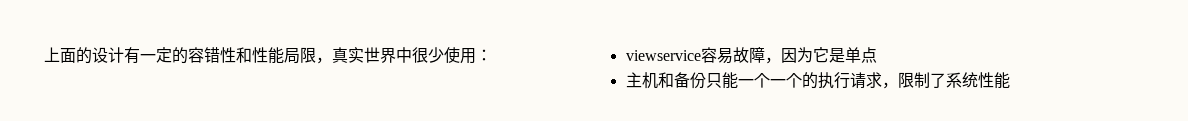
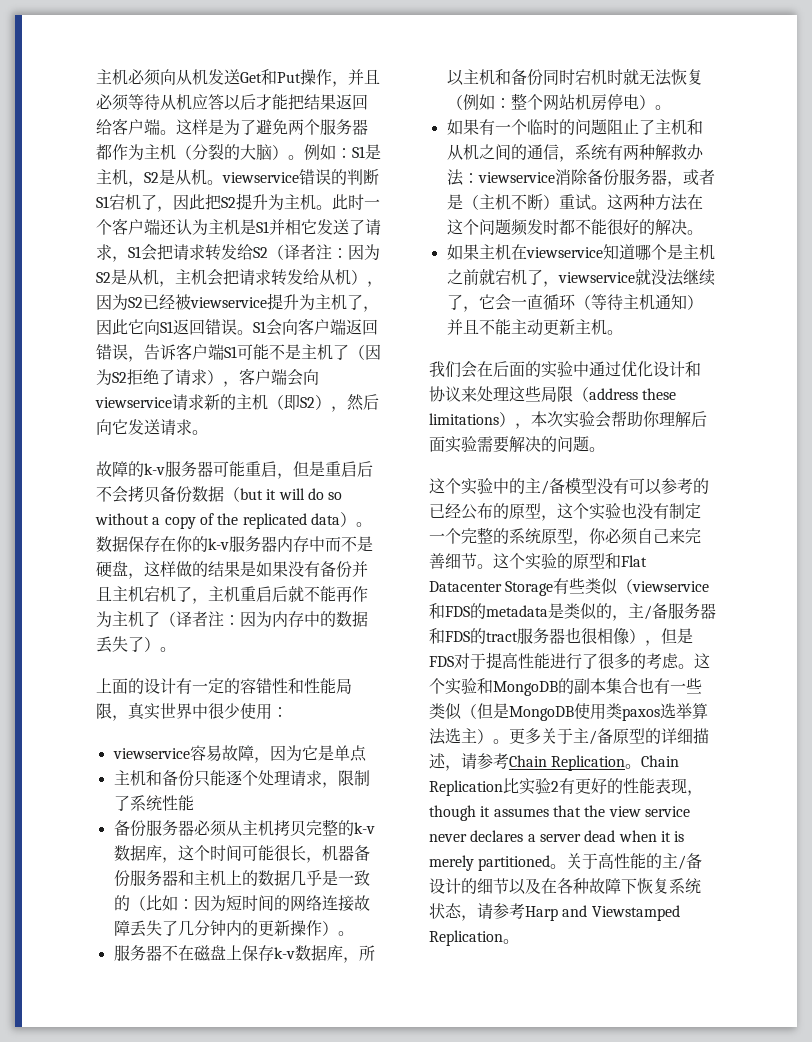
(44, 54) none -> [96,69,380,87] [96,94,368,111] [96,118,368,135] [96,143,381,160] [96,169,379,187] [96,193,380,212] [96,218,381,235] [96,244,380,262] [96,269,383,287] [96,293,379,312] [96,318,378,336] [96,343,381,362] [96,368,319,387] [95,394,379,412] [96,419,208,435] [96,461,373,479] [96,486,343,503] [95,512,372,529] [96,536,373,552] [96,561,368,579] [96,586,368,604] [96,611,368,627] [96,636,176,653] 主机必须向从机发送Get和Put操作，并且必须等待从机应答以后才能把结果返回给客户端。这样是为了避免两个服务器都作为主机（分裂的大脑）。例如：S1是主机，S2是从机。viewservice错误的判断S1宕机了，因此把S2提升为主机。此时一个客户端还认为主机是S1并相它发送了请求，S1会把请求转发给S2（译者注：因为S2是从机，主机会把请求转发给从机），因为S2已经被viewservice提升为主机了，因此它向S1返回错误。S1会向客户端返回错误，告诉客户端S1可能不是主机了（因为S2拒绝了请求），客户端会向viewservice请求新的主机（即S2），然后向它发送请求。 // 故障的k-v服务器可能重启，但是重启后不会拷贝备份数据（but it will do so without a copy of the replicated data）。数据保存在你的k-v服务器内存中而不是硬盘，这样做的结果是如果没有备份并且主机宕机了，主机重启后就不能再作为主机了（译者注：因为内存中的数据丢失了）。 //
[737,72,850,89] 一个一个的执行 -> [225,770,290,786] 逐个处理
(1010, 80) none -> [113,819,375,837] [113,845,370,863] [113,870,370,887] [113,895,370,912] [113,920,354,937] [113,945,375,963] [446,69,703,86] [446,93,671,111] [446,119,703,135] [446,144,704,162] [446,169,715,187] [446,194,703,211] [446,219,703,236] [446,244,715,261] [446,269,715,287] [446,294,703,312] [446,319,623,336] [429,361,701,378] [429,386,677,402] [429,411,707,429] [429,436,605,453] [429,477,709,495] [429,502,701,521] [429,527,701,546] [429,553,647,570] [429,578,710,596] [429,603,716,621] [429,627,693,646] [429,652,710,670] [429,677,702,696] [429,703,708,721] [429,728,709,745] [429,753,680,771] [429,778,703,796] [429,805,690,821] [429,830,685,842] [429,852,703,871] [429,878,701,895] [429,903,680,921] [429,930,519,946] // 备份服务器必须从主机拷贝完整的k-v数据库，这个时间可能很长，机器备份服务器和主机上的数据几乎是一致的（比如：因为短时间的网络连接故障丢失了几分钟内的更新操作）。 // 服务器不在磁盘上保存k-v数据库，所以主机和备份同时宕机时就无法恢复（例如：整个网站机房停电）。 // 如果有一个临时的问题阻止了主机和从机之间的通信，系统有两种解救办法：viewservice消除备份服务器，或者是（主机不断）重试。这两种方法在这个问题频发时都不能很好的解决。 // 如果主机在viewservice知道哪个是主机之前就宕机了，viewservice就没法继续了，它会一直循环（等待主机通知）并且不能主动更新主机。 // 我们会在后面的实验中通过优化设计和协议来处理这些局限（address these limitations），本次实验会帮助你理解后面实验需要解决的问题。 // 这个实验中的主/备模型没有可以参考的已经公布的原型，这个实验也没有制定一个完整的系统原型，你必须自己来完善细节。这个实验的原型和Flat Datacenter Storage有些类似（viewservice和FDS的metadata是类似的，主/备服务器和FDS的tract服务器也很相像），但是FDS对于提高性能进行了很多的考虑。这个实验和MongoDB的副本集合也有一些类似（但是MongoDB使用类paxos选举算法选主）。更多关于主/备原型的详细描述，请参考Chain Replication。Chain Replication比实验2有更好的性能表现，though it assumes that the view service never declares a server dead when it is merely partitioned。关于高性能的主/备设计的细节以及在各种故障下恢复系统状态，请参考Harp and Viewstamped Replication。

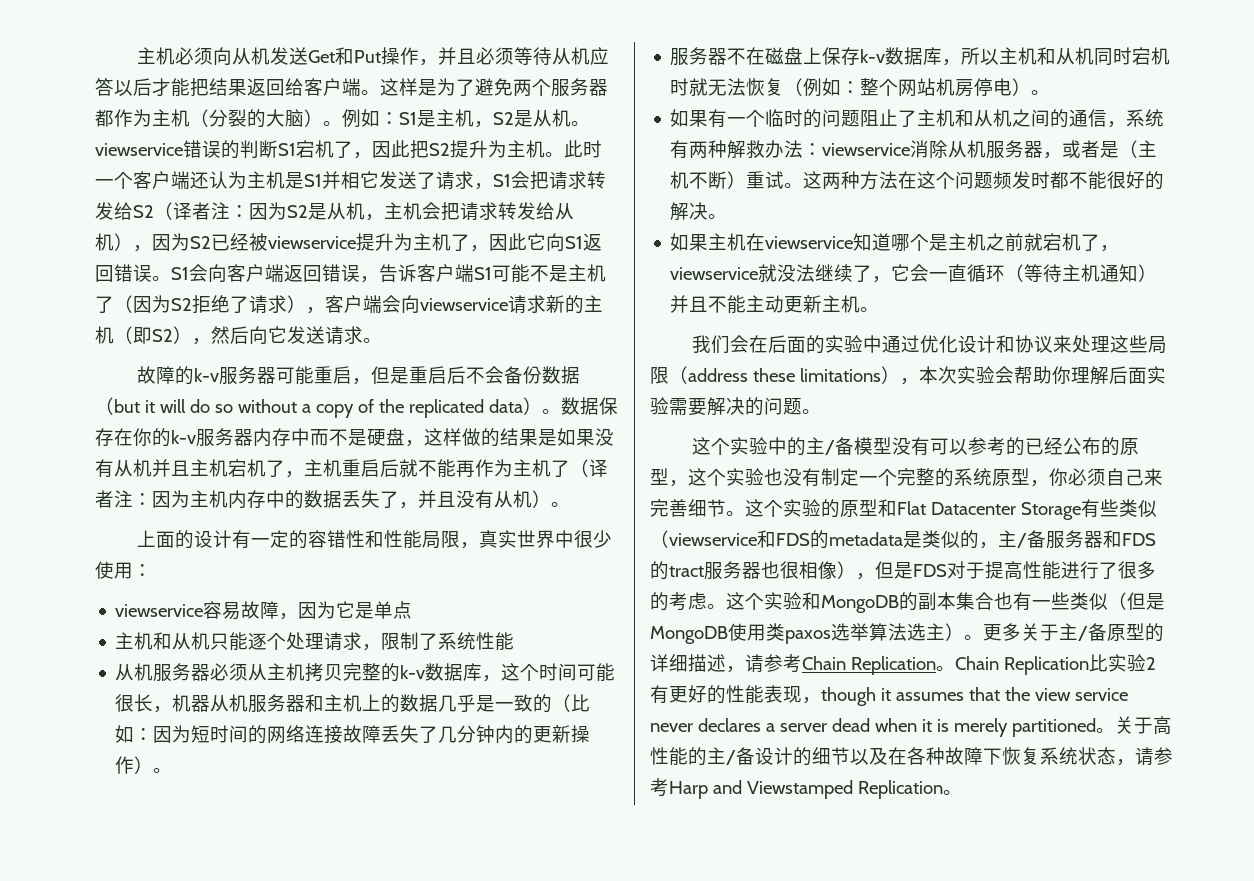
[128,486,160,503] 拷贝 -> (504, 375) none
[320,561,352,578] 备份 -> [114,459,152,477] 从机
(272, 619) none -> [190,490,228,508] 主机
(144, 644) none -> [399,490,532,509] ，并且没有从机
[161,770,194,787] 备份 -> [172,632,211,650] 从机
[113,820,146,837] 备份 -> [115,663,154,681] 从机
[353,845,370,861] [113,870,130,887] 备份 -> [210,694,249,712] 从机
[510,69,543,86] 备份 -> [1056,47,1095,65] 从机
[586,169,619,186] 备份 -> [948,140,987,158] 从机

